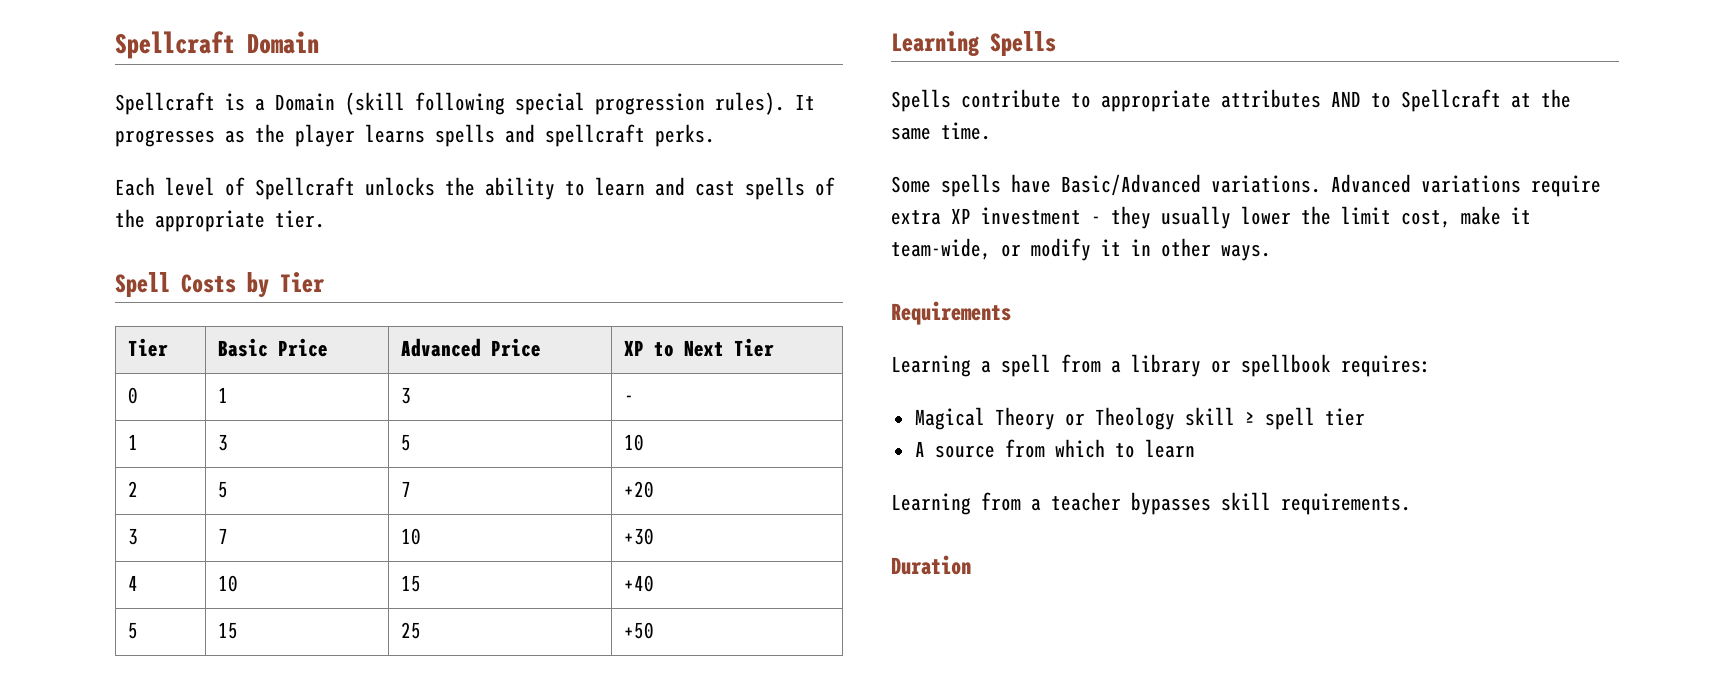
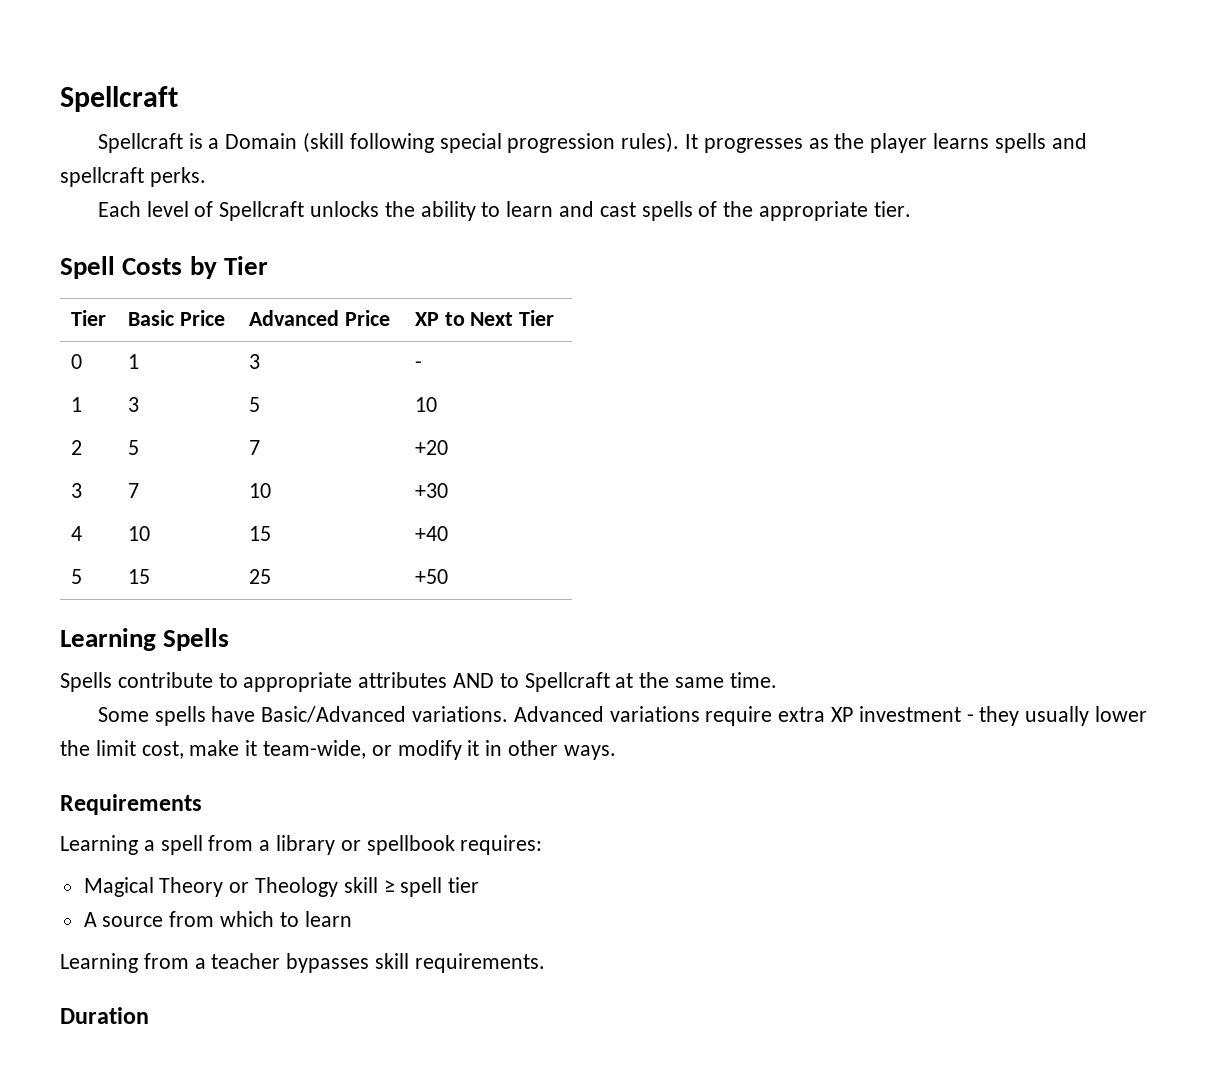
[115,31,319,59] Spellcraft Domain -> [60,86,178,112] Spellcraft

